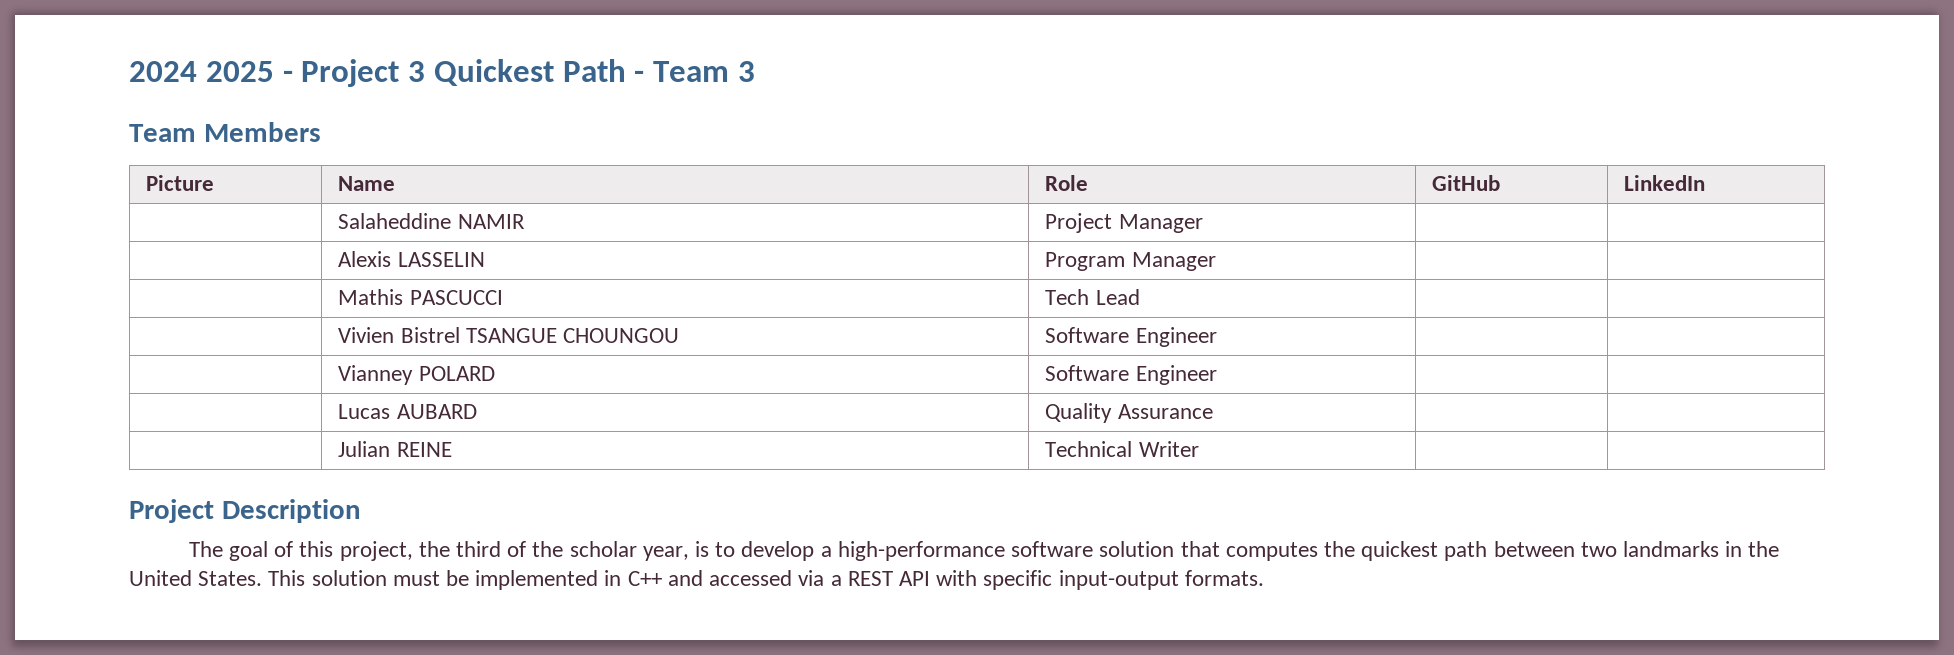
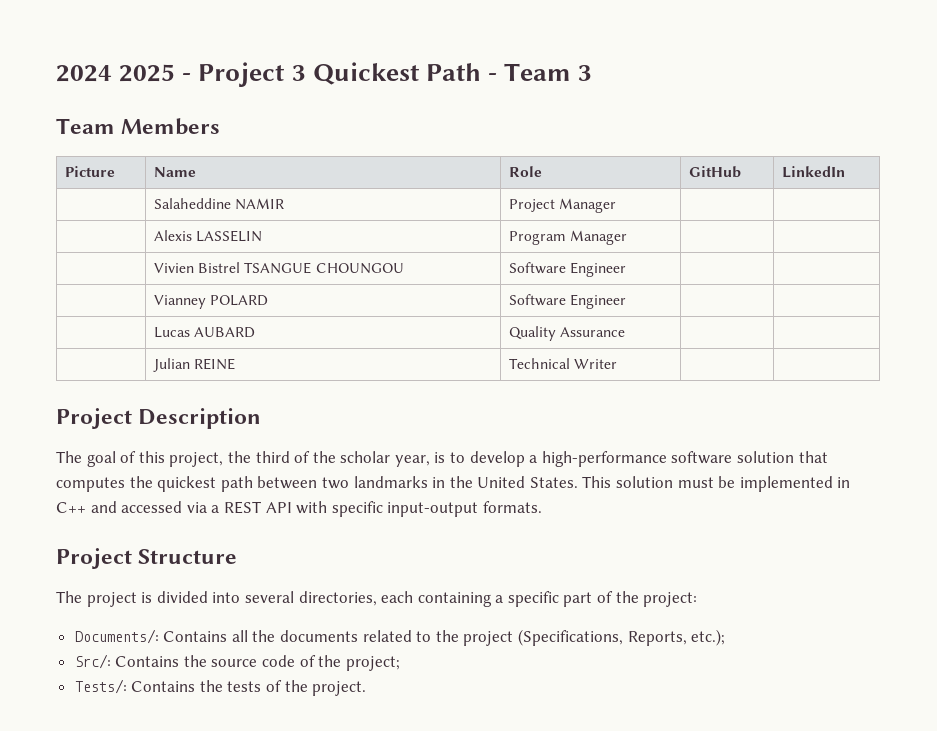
[338,289,503,305] [1045,289,1140,305] // | Mathis PASCUCCI | Tech Lead | | -> (628, 237) none
(1264, 578) none -> [56,548,238,569] [56,591,698,607] [74,629,726,646] [74,654,400,671] [74,679,367,696] // Project Structure // The project is divided into several directories, each containing a specific part of the project: // Documents/: Contains all the documents related to the project (Specifications, Reports, etc.); // Src/: Contains the source code of the project; // Tests/: Contains the tests of the project.

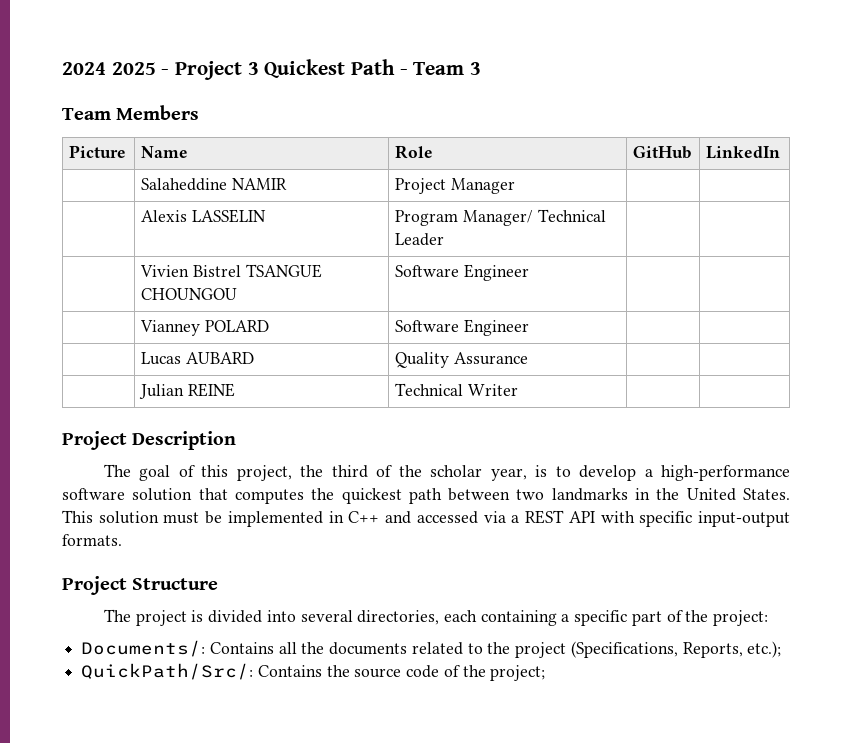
[570,230,628,245] Manager -> [462,209,606,226] [395,233,445,246] Manager/ Technical Leader
[74,654,111,669] Src/: -> [81,663,254,680] QuickPath/Src/:
[74,679,367,696] // Tests/: Contains the tests of the project. -> (546, 673) none

